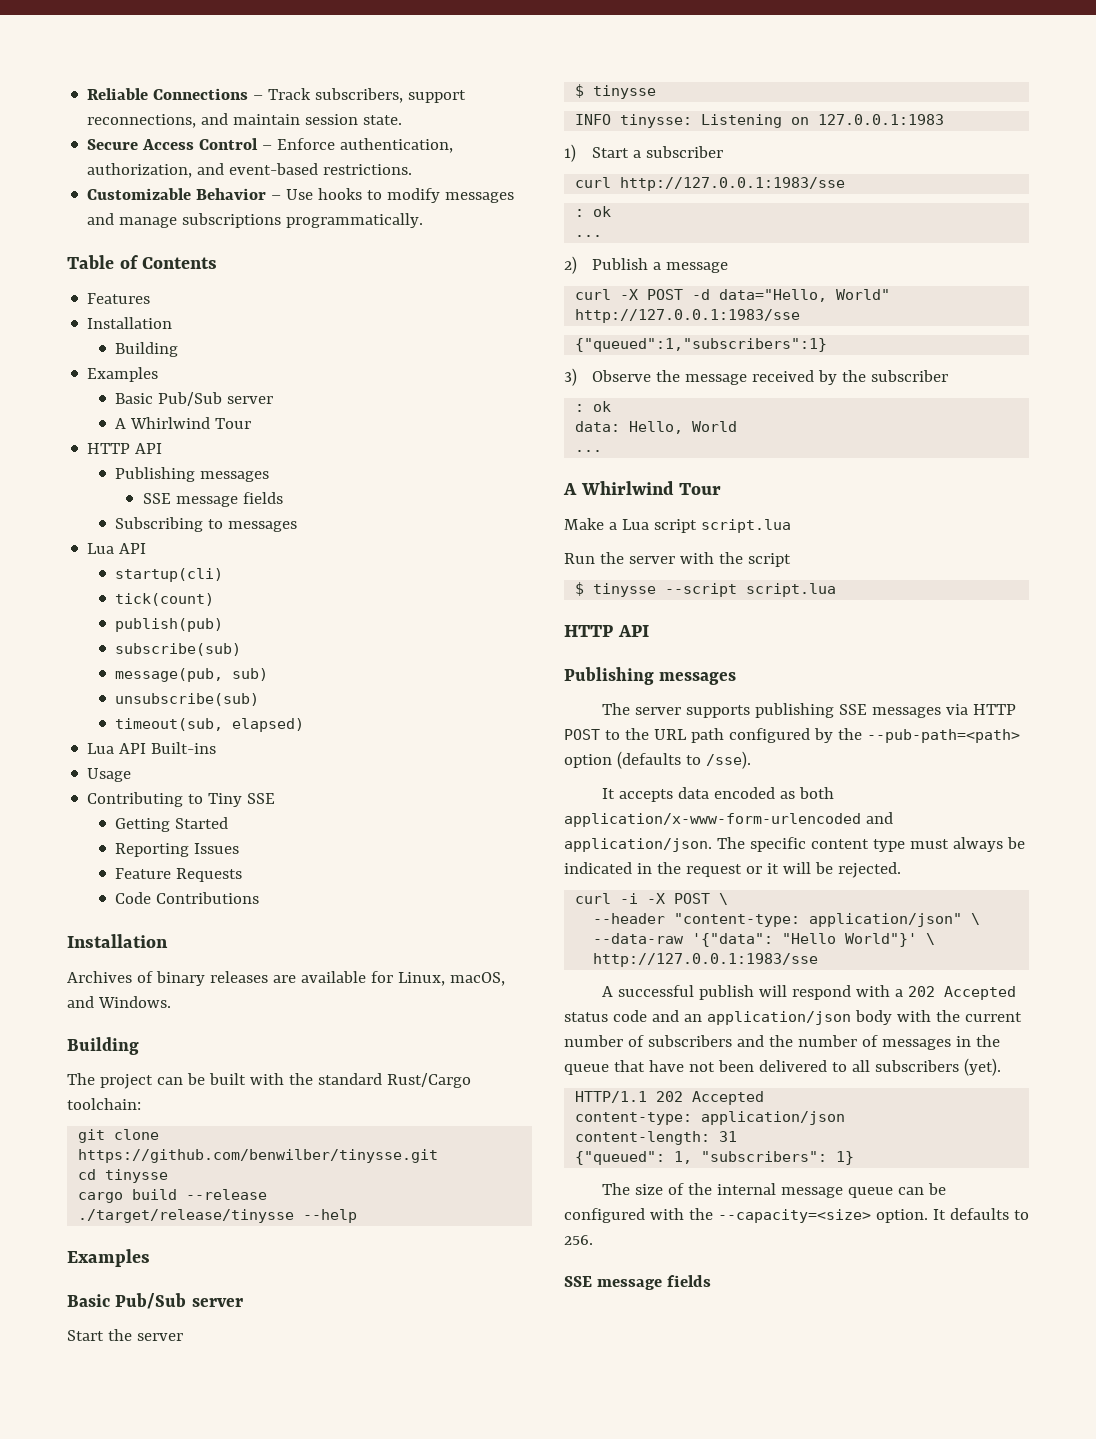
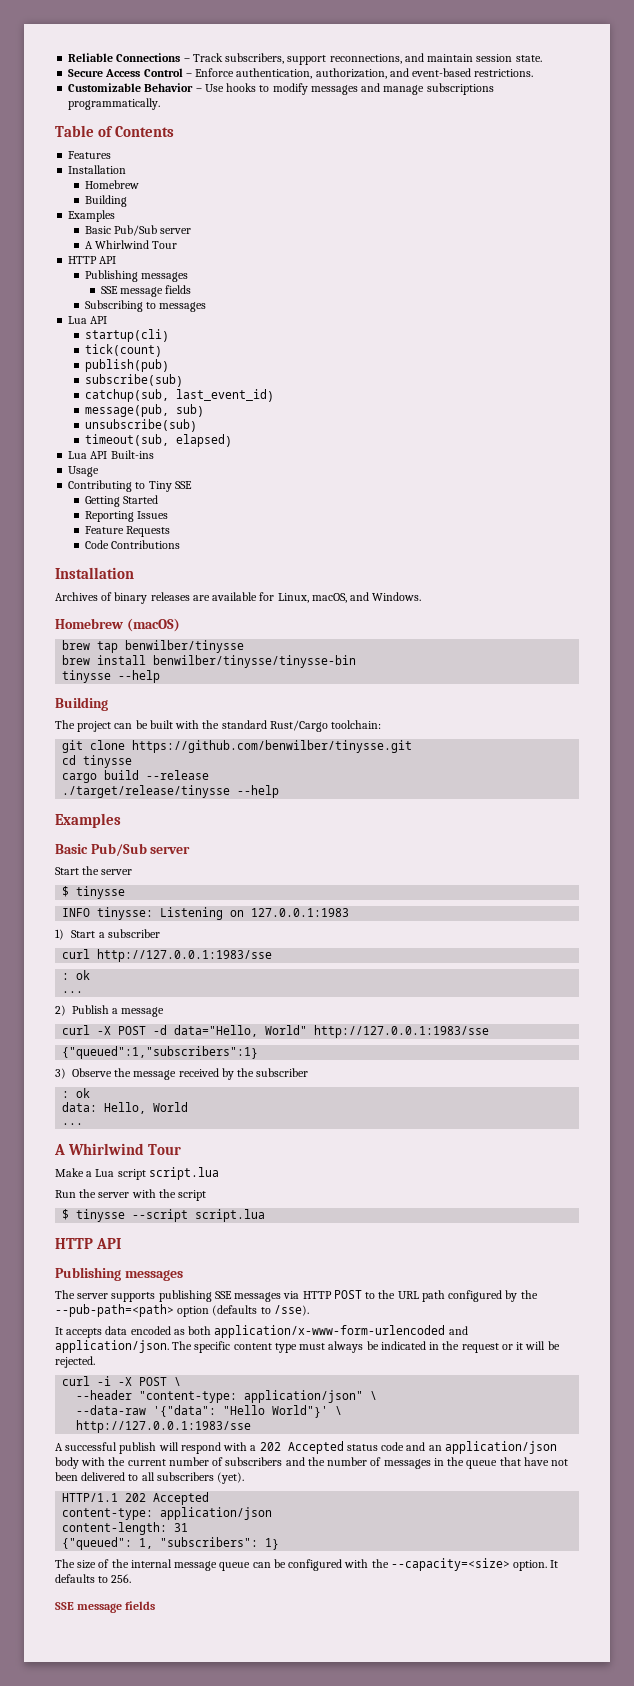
(173, 323) none -> [84,180,139,189] // Homebrew
(242, 649) none -> [84,389,274,402] // catchup(sub, last_event_id)
(171, 1002) none -> [55,618,180,632] [62,640,245,653] [62,655,357,668] [62,670,161,683] // Homebrew (macOS) // brew tap benwilber/tinysse // brew install benwilber/tinysse/tinysse-bin // tinysse --help

